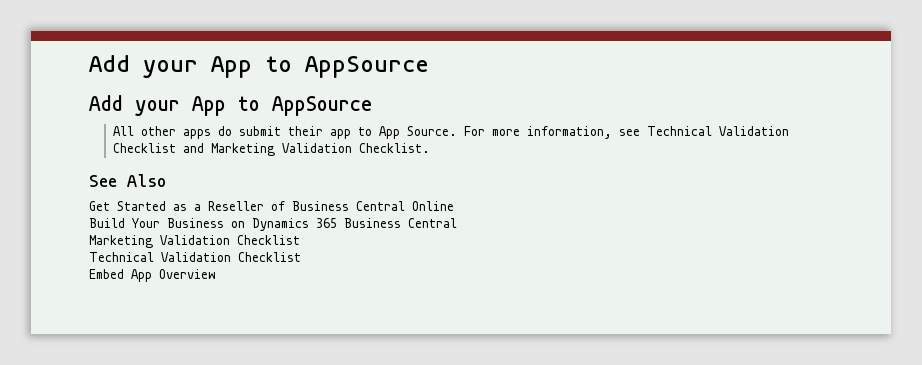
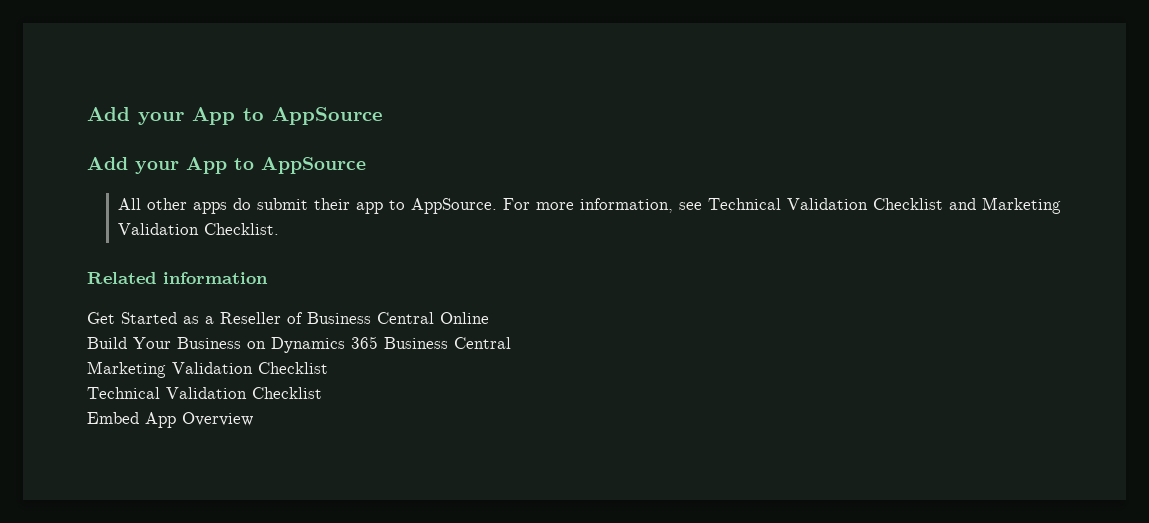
[379,126,458,139] App Source. -> [411,198,498,214] AppSource.
[89,174,166,187] See Also -> [87,272,268,284] Related information

